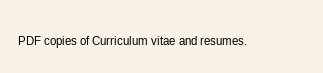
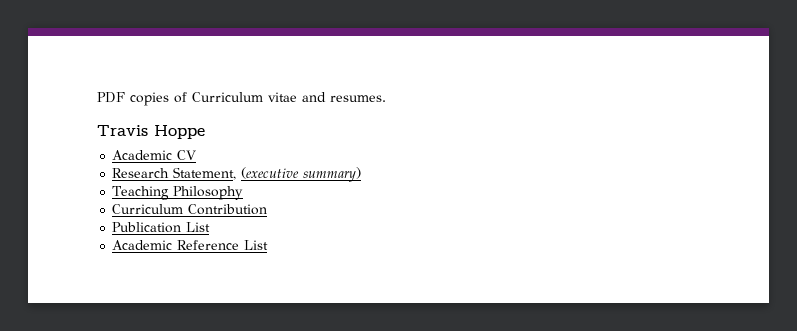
(247, 41) none -> [97,125,205,139] [112,150,197,160] [112,167,362,182] [112,186,244,200] [112,204,268,215] [112,222,211,233] [112,240,269,250] // Travis Hoppe // Academic CV // Research Statement, (executive summary) // Teaching Philosophy // Curriculum Contribution // Publication List // Academic Reference List

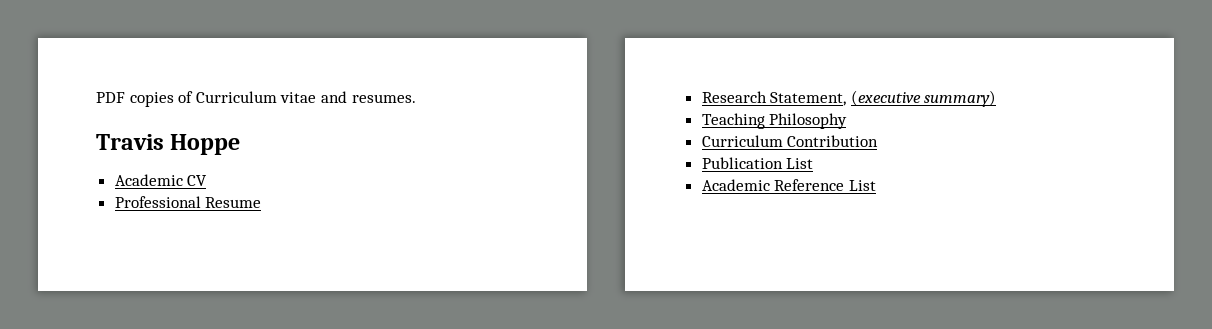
(197, 155) none -> [114,196,262,208] // Professional Resume

